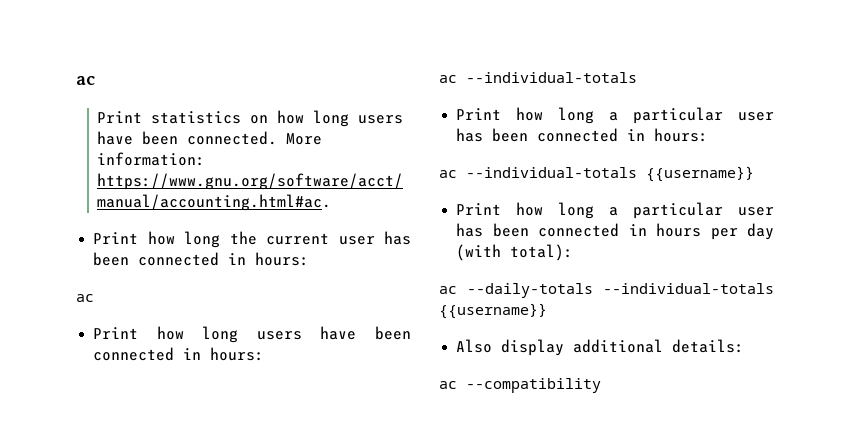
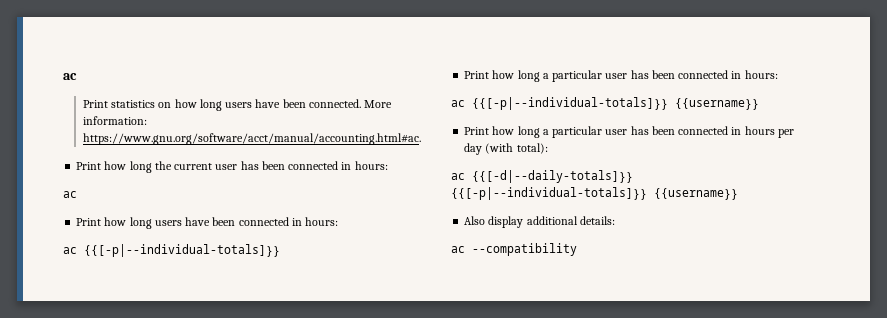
[466,72,637,83] --individual-totals -> [84,244,280,257] {{[-p|--individual-totals]}}
[466,167,637,178] --individual-totals -> [472,97,668,110] {{[-p|--individual-totals]}}
[467,283,774,298] --daily-totals --individual-totals -> [472,170,633,183] [451,187,647,200] {{[-d|--daily-totals]}} {{[-p|--individual-totals]}}

